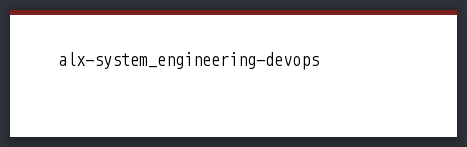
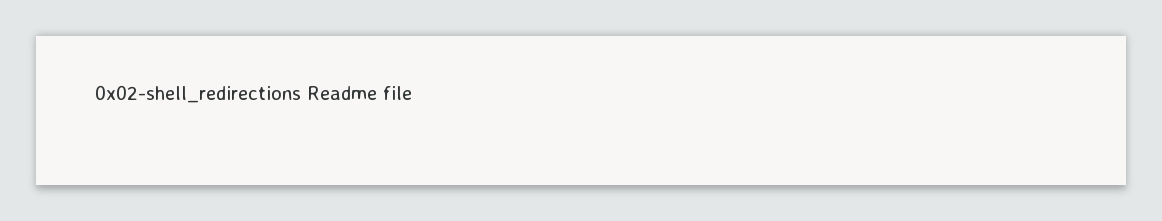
[58,52,319,70] alx-system_engineering-devops -> [95,85,412,103] 0x02-shell_redirections Readme file

